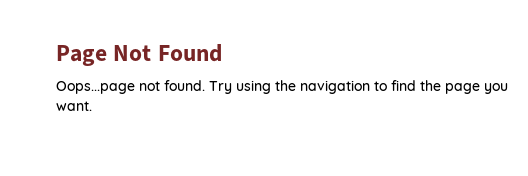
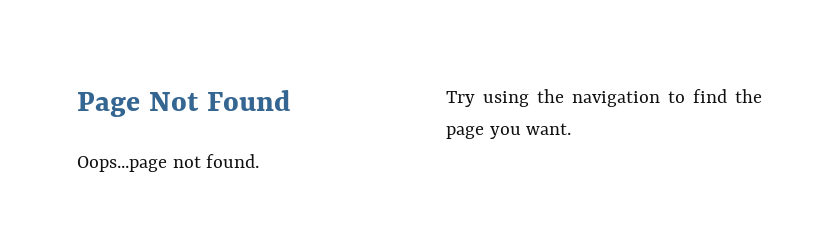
(205, 85) none -> (260, 161) //

